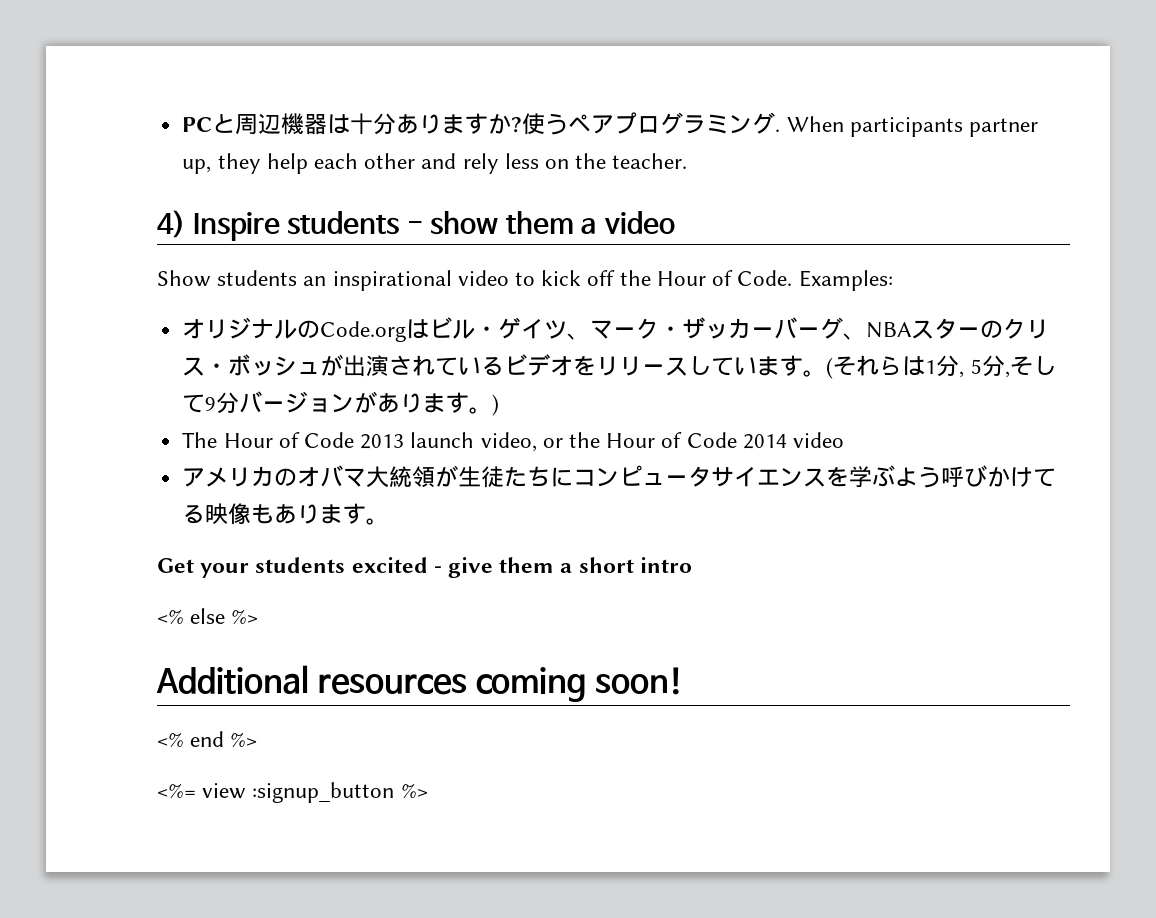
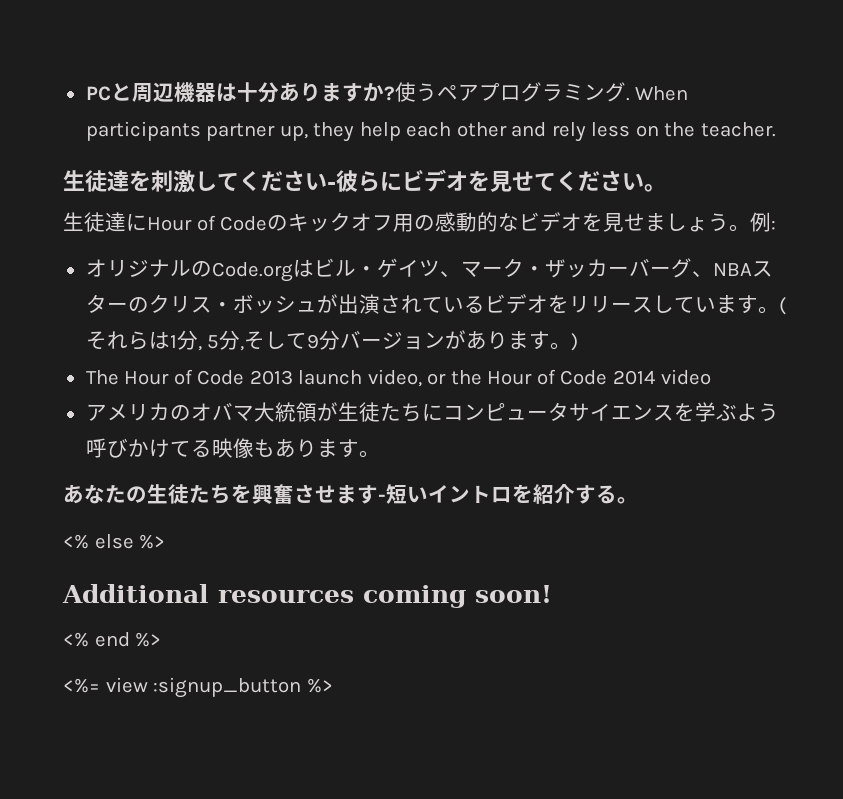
[157,210,675,241] [157,270,893,291] 4) Inspire students - show them a video // Show students an inspirational video to kick off the Hour of Code. Examples: -> [63,169,666,193] [63,212,777,232] 生徒達を刺激してください-彼らにビデオを見せてください。 // 生徒達にHour of Codeのキックオフ用の感動的なビデオを見せましょう。例:
[157,557,692,578] Get your students excited - give them a short intro -> [63,484,638,504] あなたの生徒たちを興奮させます-短いイントロを紹介する。

